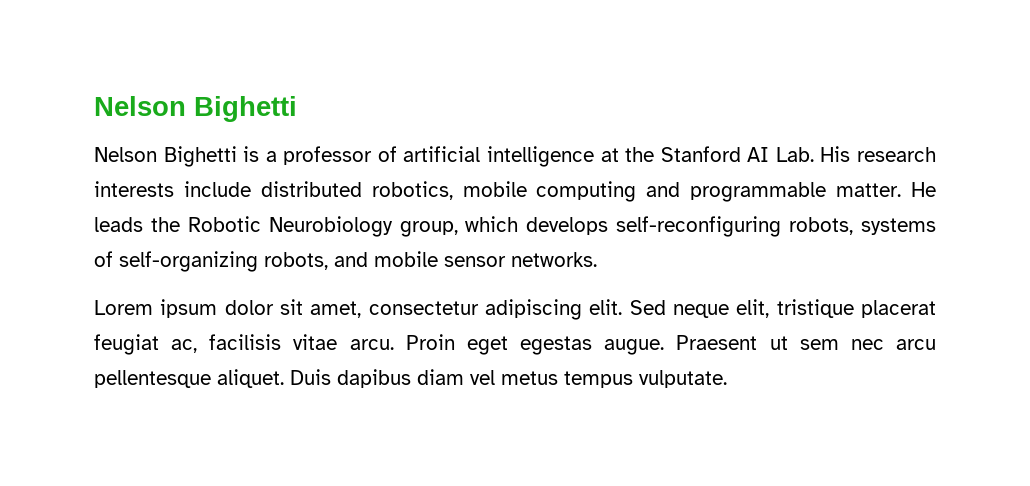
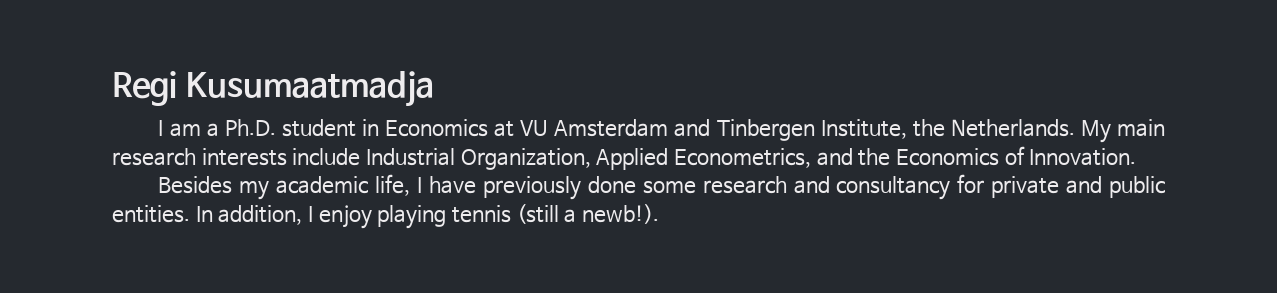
[94,96,297,122] [94,146,936,167] [94,181,937,202] [94,216,937,237] [94,251,597,272] [94,299,937,320] [94,334,937,355] [94,369,727,388] Nelson Bighetti // Nelson Bighetti is a professor of artificial intelligence at the Stanford AI Lab. His research interests include distributed robotics, mobile computing and programmable matter. He leads the Robotic Neurobiology group, which develops self-reconfiguring robots, systems of self-organizing robots, and mobile sensor networks. // Lorem ipsum dolor sit amet, consectetur adipiscing elit. Sed neque elit, tristique placerat feugiat ac, facilisis vitae arcu. Proin eget egestas augue. Praesent ut sem nec arcu pellentesque aliquet. Duis dapibus diam vel metus tempus vulputate. -> [112,71,434,107] [158,119,1165,143] [112,146,1137,170] [158,174,1165,200] [112,204,660,229] Regi Kusumaatmadja // I am a Ph.D. student in Economics at VU Amsterdam and Tinbergen Institute, the Netherlands. My main research interests include Industrial Organization, Applied Econometrics, and the Economics of Innovation. // Besides my academic life, I have previously done some research and consultancy for private and public entities. In addition, I enjoy playing tennis (still a newb!).

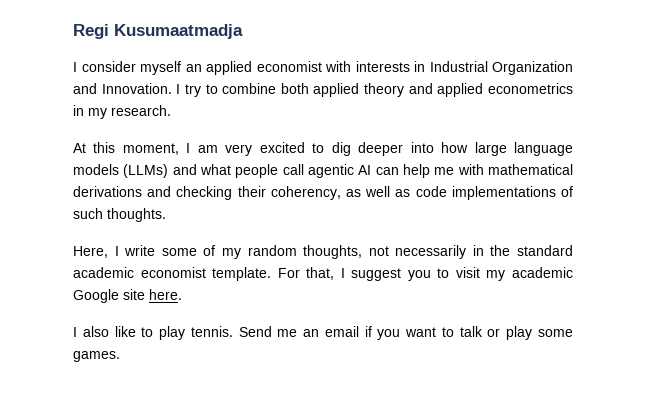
[169,119,1165,143] [112,146,1137,170] [158,174,1165,200] [112,204,660,229] am a Ph.D. student in Economics at VU Amsterdam and Tinbergen Institute, the Netherlands. My main research interests include Industrial Organization, Applied Econometrics, and the Economics of Innovation. // Besides my academic life, I have previously done some research and consultancy for private and public entities. In addition, I enjoy playing tennis (still a newb!). -> [81,61,573,75] [73,83,573,97] [73,105,171,119] [73,142,573,156] [73,164,573,178] [73,186,573,200] [73,208,166,222] [73,245,573,259] [73,267,573,281] [73,289,182,303] [73,326,573,340] [73,351,120,362] consider myself an applied economist with interests in Industrial Organization and Innovation. I try to combine both applied theory and applied econometrics in my research. // At this moment, I am very excited to dig deeper into how large language models (LLMs) and what people call agentic AI can help me with mathematical derivations and checking their coherency, as well as code implementations of such thoughts. // Here, I write some of my random thoughts, not necessarily in the standard academic economist template. For that, I suggest you to visit my academic Google site here. // I also like to play tennis. Send me an email if you want to talk or play some games.

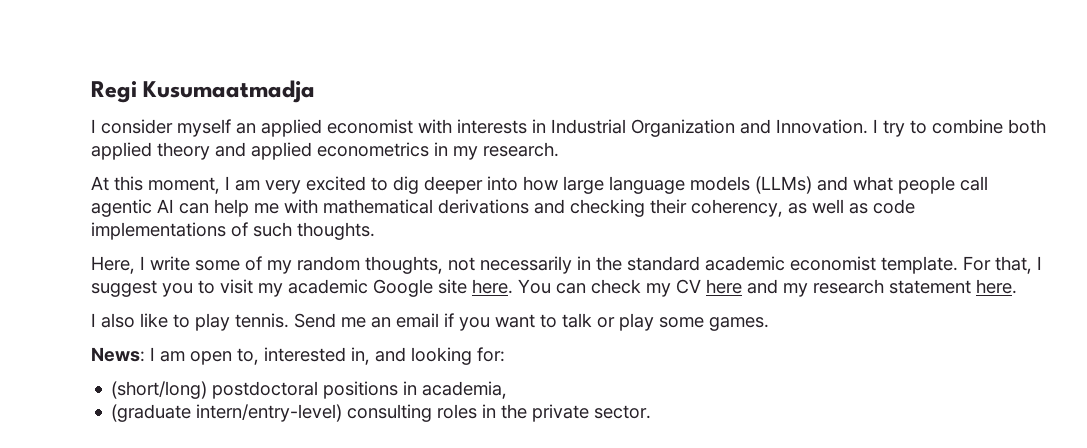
(182, 294) none -> [518,279,1017,297] You can check my CV here and my research statement here.
(120, 356) none -> [91,347,505,365] [111,381,508,399] [111,404,652,422] // News: I am open to, interested in, and looking for: // (short/long) postdoctoral positions in academia, // (graduate intern/entry-level) consulting roles in the private sector.

